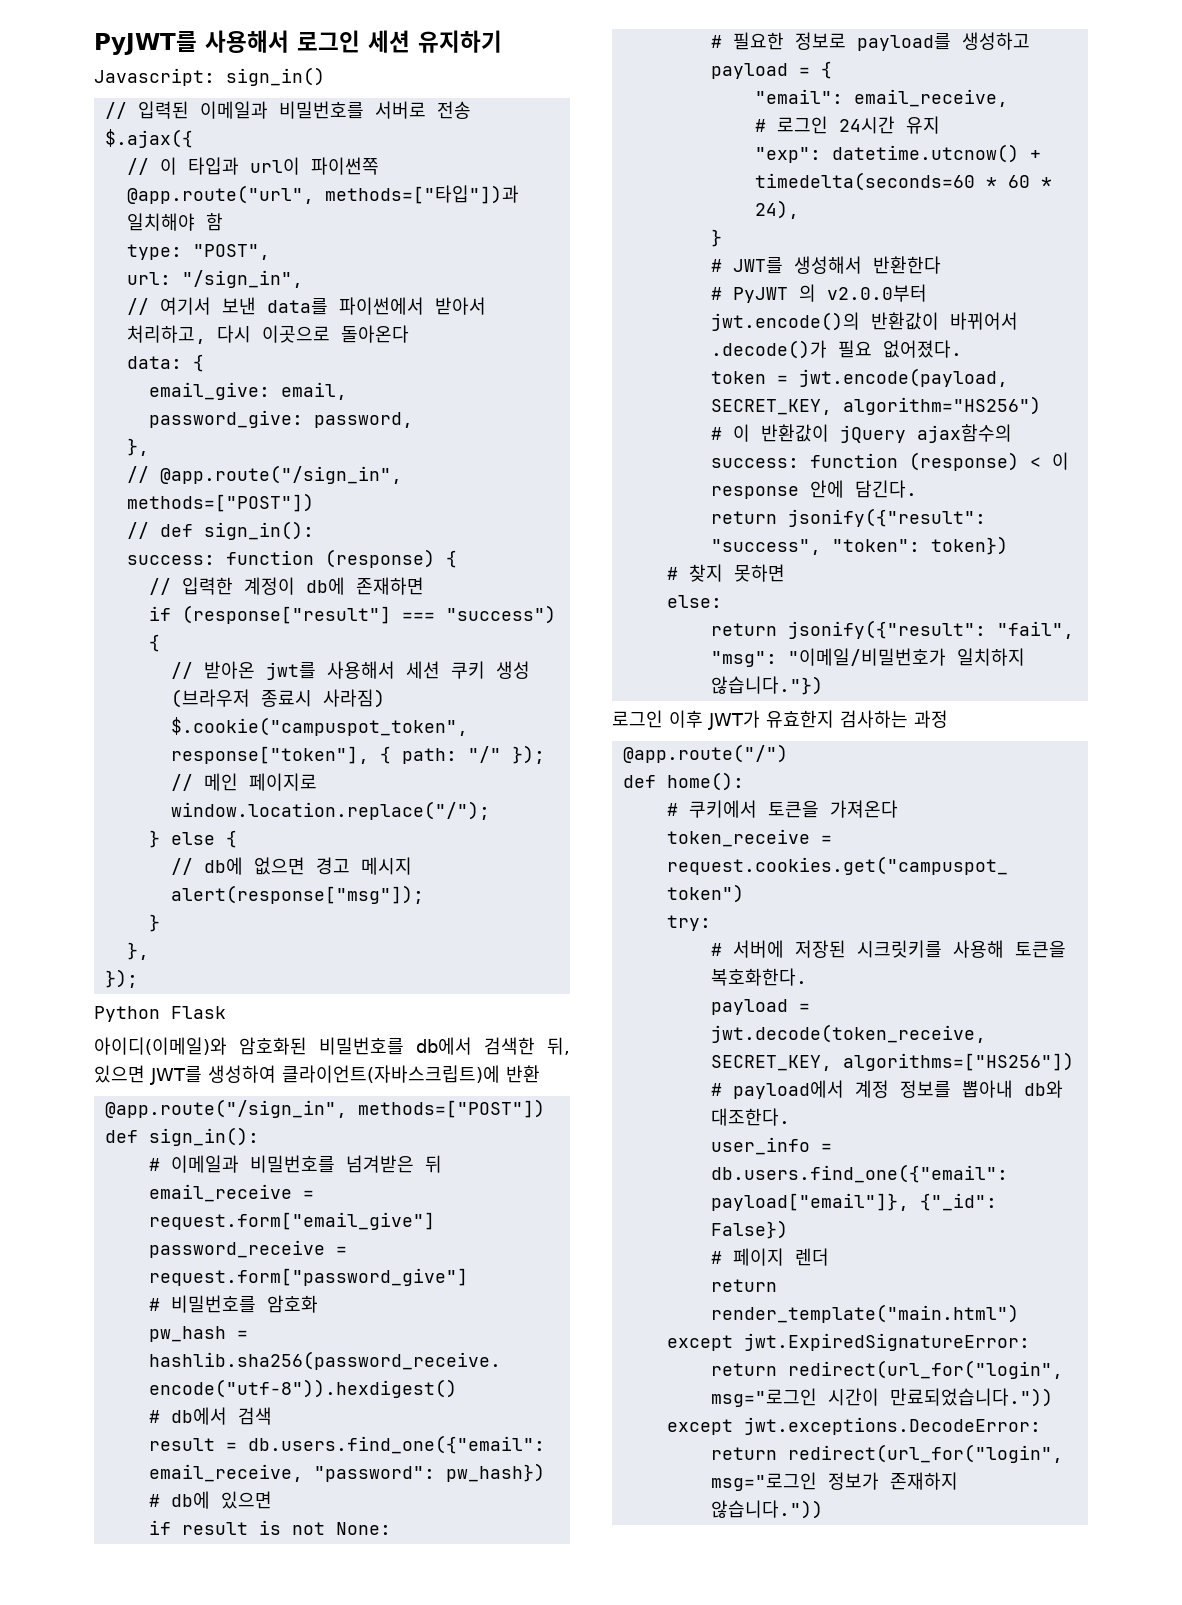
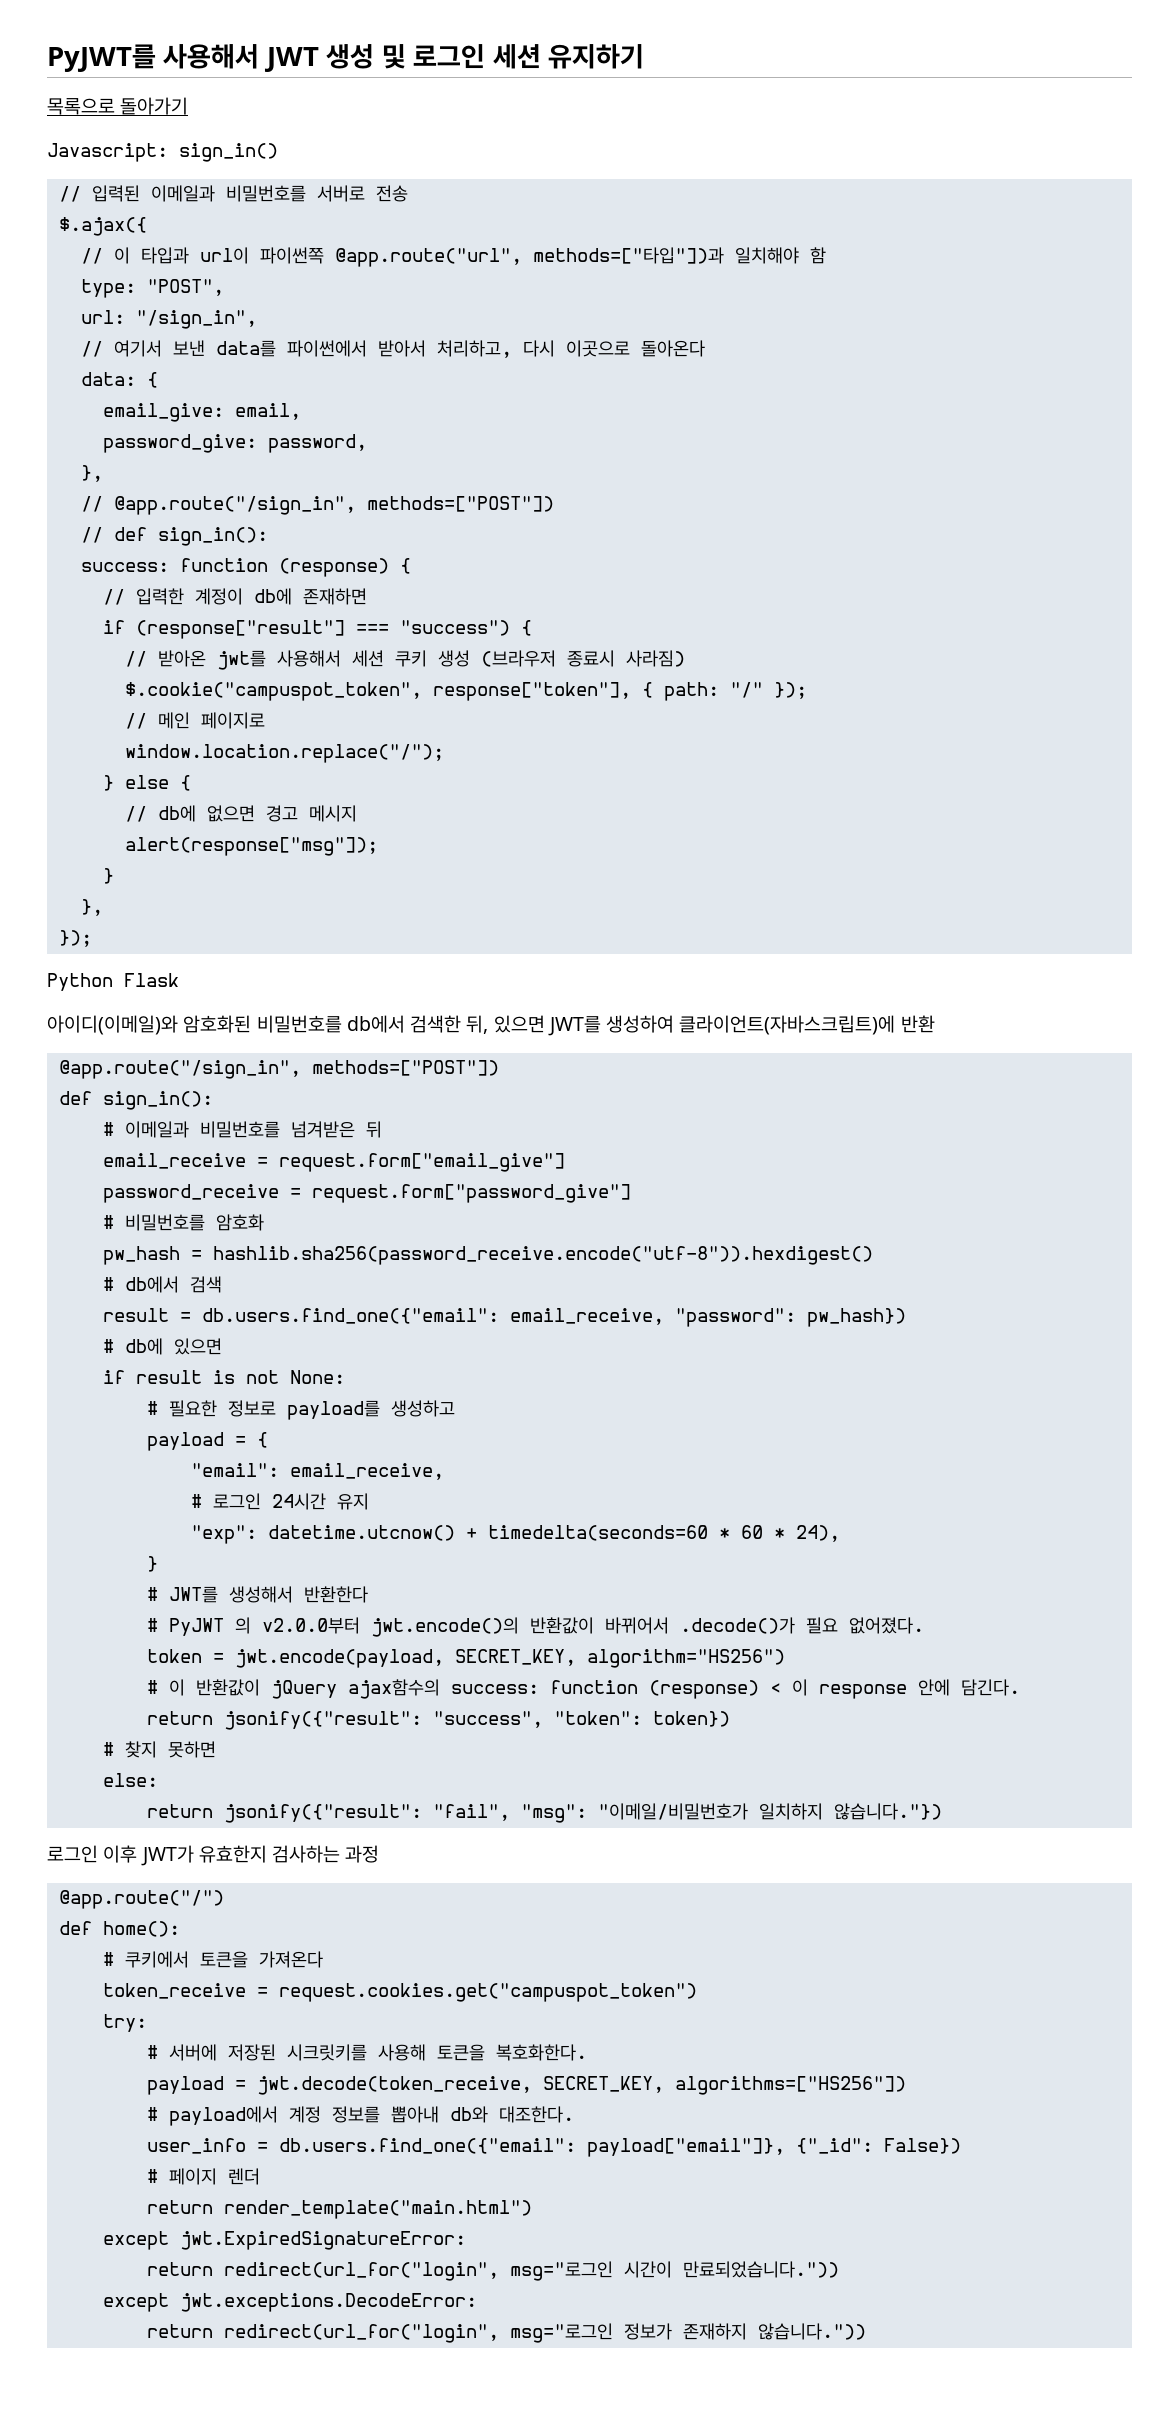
(289, 41) none -> [263,44,406,72] JWT 생성 및
(502, 41) none -> [47,97,189,115] // 목록으로 돌아가기

